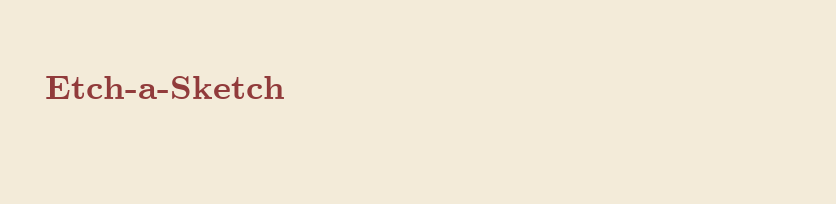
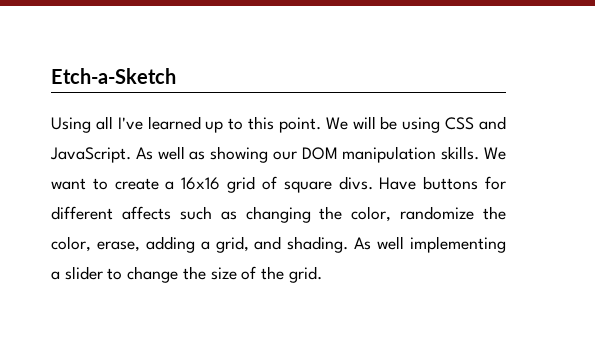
(285, 87) none -> [51,116,507,133] [50,146,506,163] [51,176,506,193] [51,206,506,223] [51,236,507,253] [51,266,322,283] // Using all I've learned up to this point. We will be using CSS and JavaScript. As well as showing our DOM manipulation skills. We want to create a 16x16 grid of square divs. Have buttons for different affects such as changing the color, randomize the color, erase, adding a grid, and shading. As well implementing a slider to change the size of the grid.

